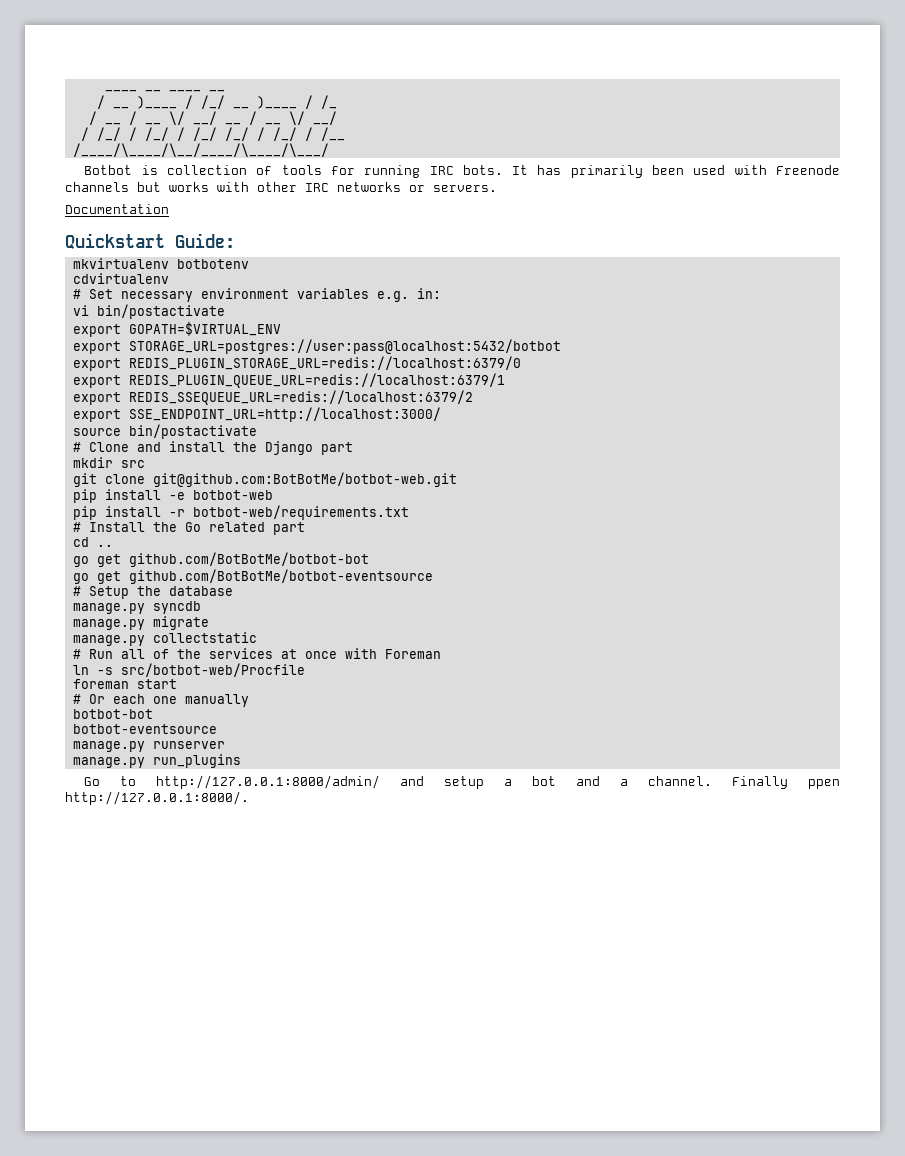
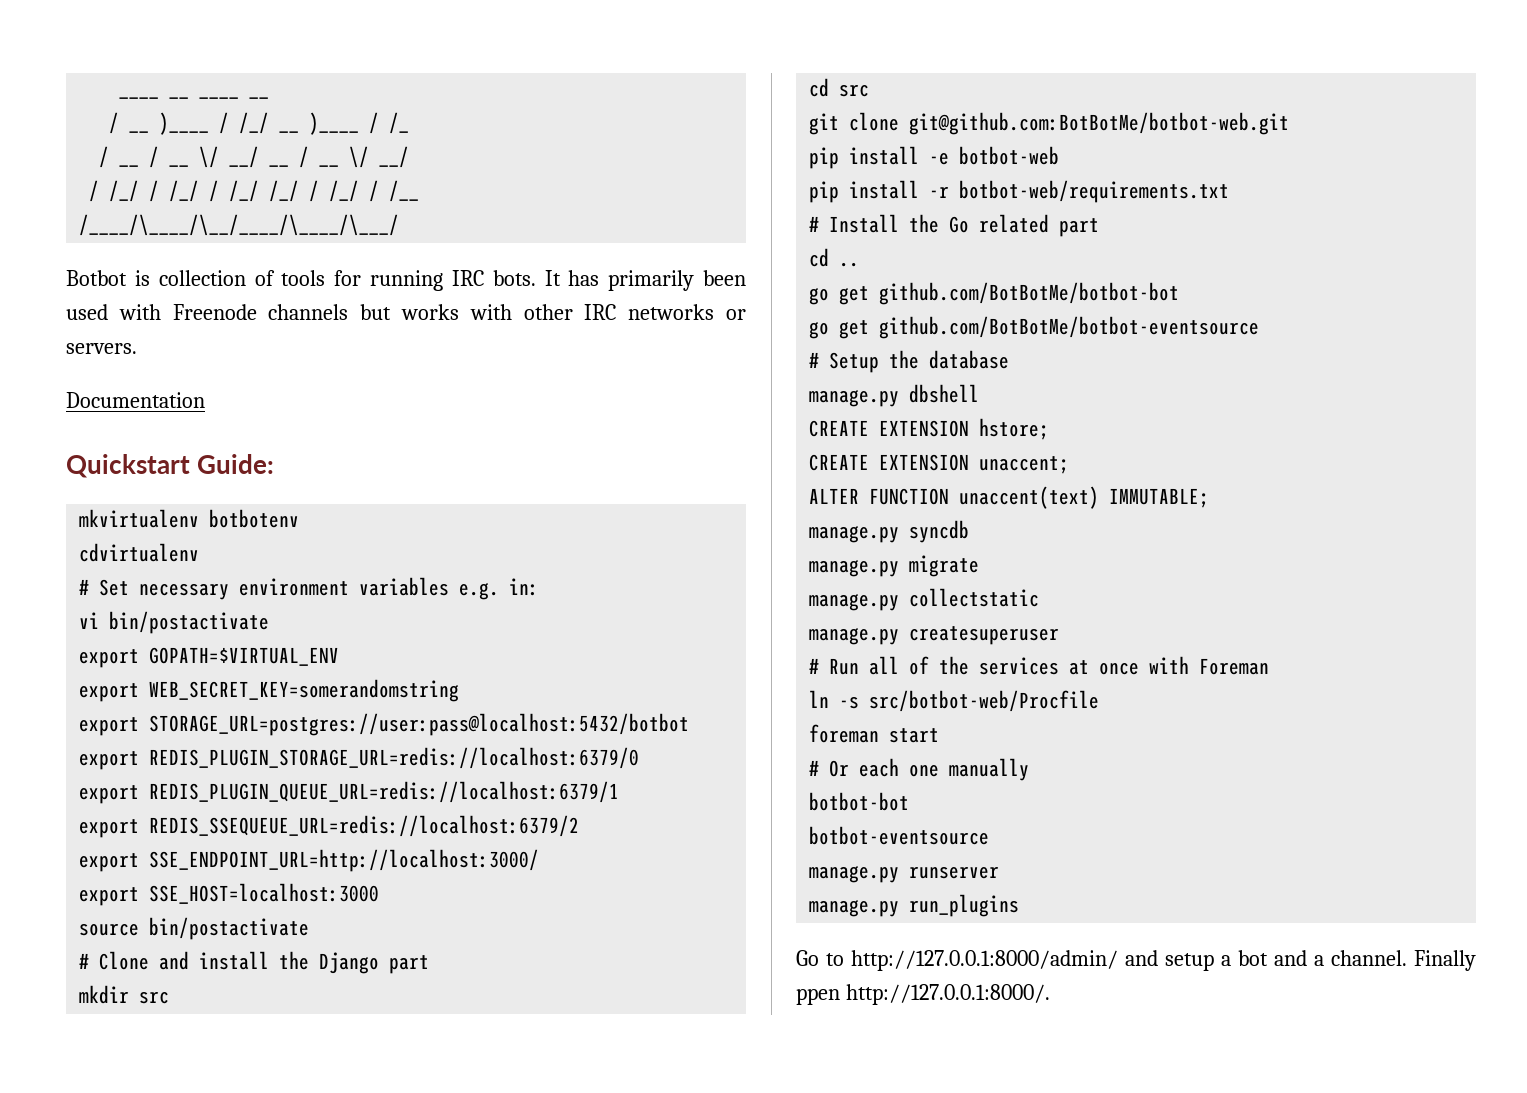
(281, 328) none -> [79,679,460,702] // export WEB_SECRET_KEY=somerandomstring
(441, 414) none -> [79,883,380,906] // export SSE_HOST=localhost:3000
(145, 464) none -> [809,78,870,97] // cd src
(233, 591) none -> [809,384,980,407] [809,418,1050,440] [809,454,1070,474] [809,486,1210,509] // manage.py dbshell // CREATE EXTENSION hstore; // CREATE EXTENSION unaccent; // ALTER FUNCTION unaccent(text) IMMUTABLE;
(257, 637) none -> [809,626,1060,645] // manage.py createsuperuser

